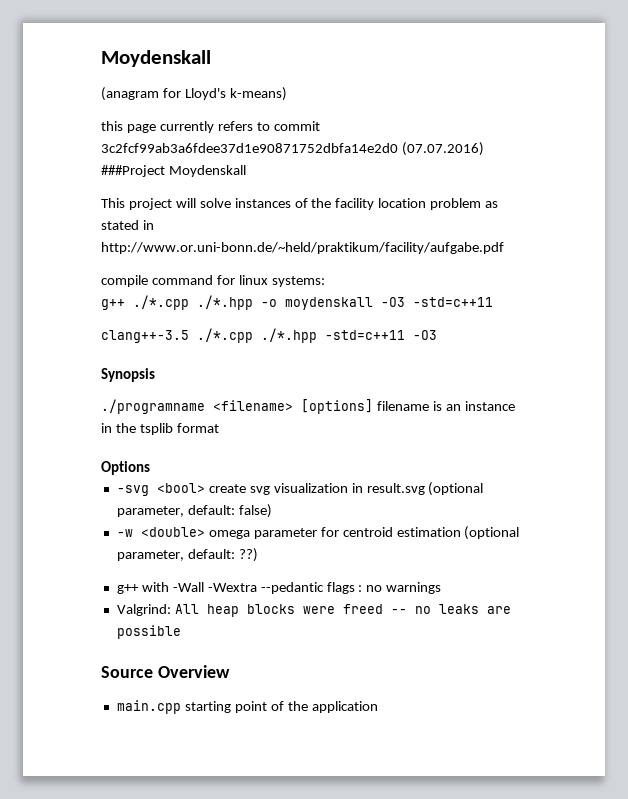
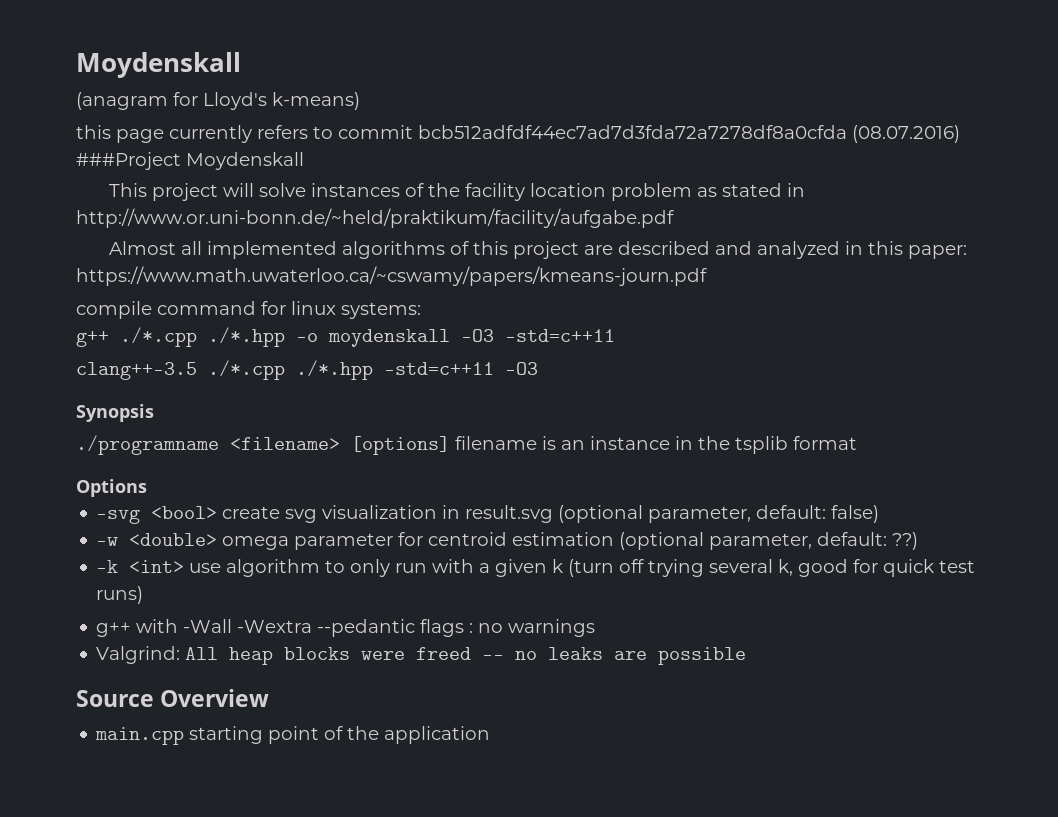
[101,142,484,156] 3c2fcf99ab3a6fdee37d1e90871752dbfa14e2d0 (07.07.2016) -> [418,125,960,143] bcb512adfdf44ec7ad7d3fda72a7278df8a0cfda (08.07.2016)
(504, 248) none -> [108,241,967,259] [76,266,707,286] // Almost all implemented algorithms of this project are described and analyzed in this paper: https://www.math.uwaterloo.ca/~cswamy/papers/kmeans-journ.pdf
(258, 555) none -> [96,559,976,577] [96,586,144,604] // -k <int> use algorithm to only run with a given k (turn off trying several k, good for quick test runs)

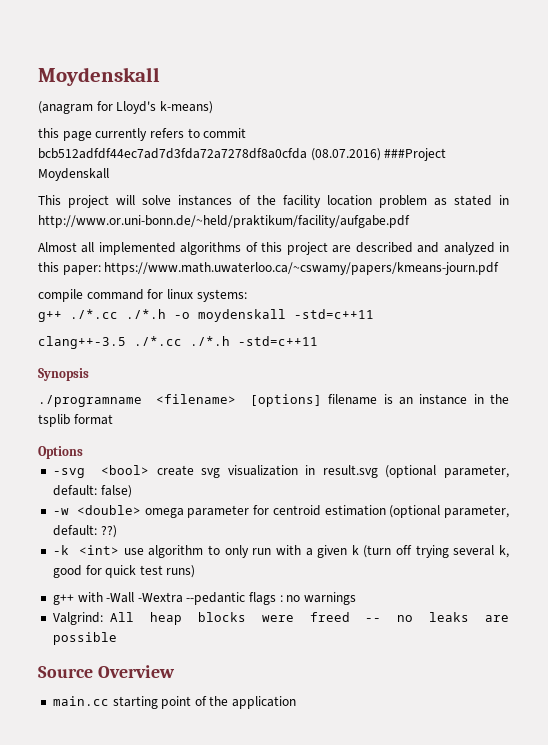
[120,327,285,347] ./*.cpp ./*.hpp -> [70,309,166,319] ./*.cc ./*.h
[461,329,494,342] -O3 -> (286, 315) none
[208,360,538,380] ./*.cpp ./*.hpp -std=c++11 -O3 -> [134,336,318,346] ./*.cc ./*.h -std=c++11
[95,727,185,745] main.cpp -> [52,696,109,706] main.cc

